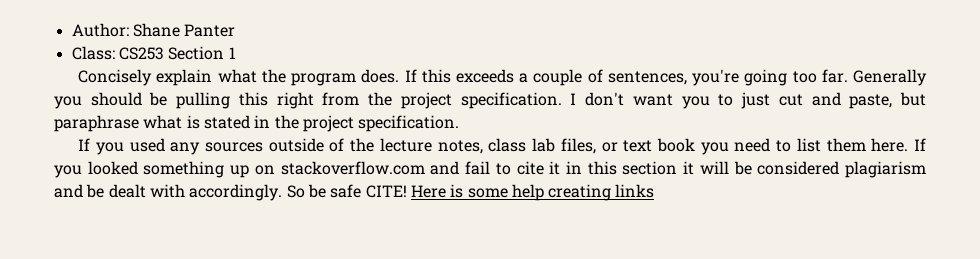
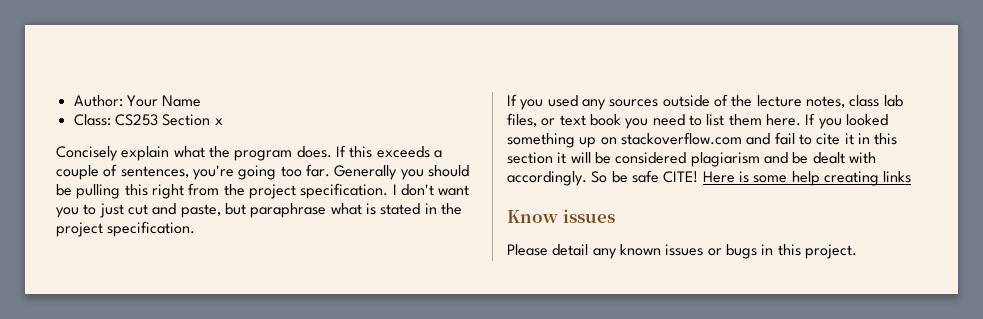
[132,23,236,37] Shane Panter -> [126,95,202,107] Your Name
[228,47,236,59] 1 -> [214,118,223,125] x
(655, 191) none -> [507,209,615,223] [507,244,857,259] // Know issues // Please detail any known issues or bugs in this project.

